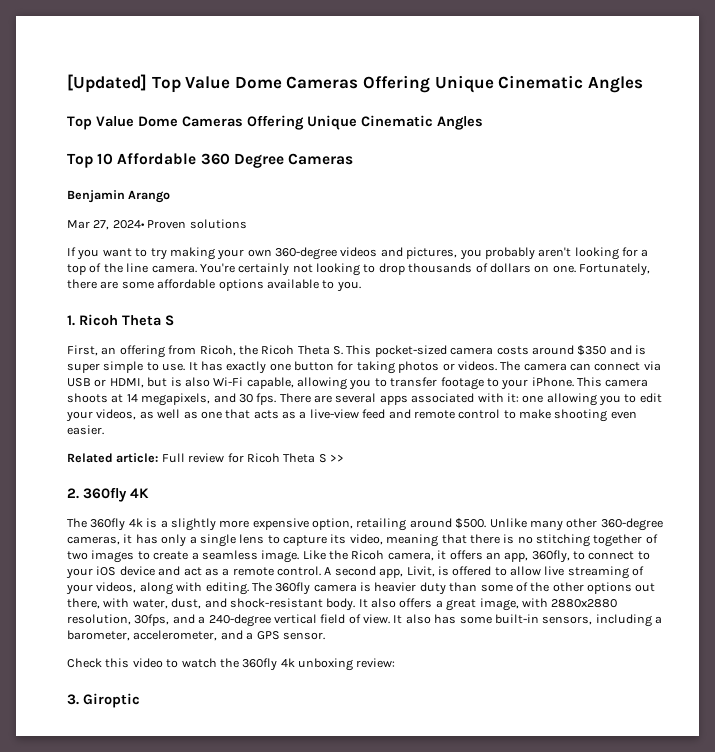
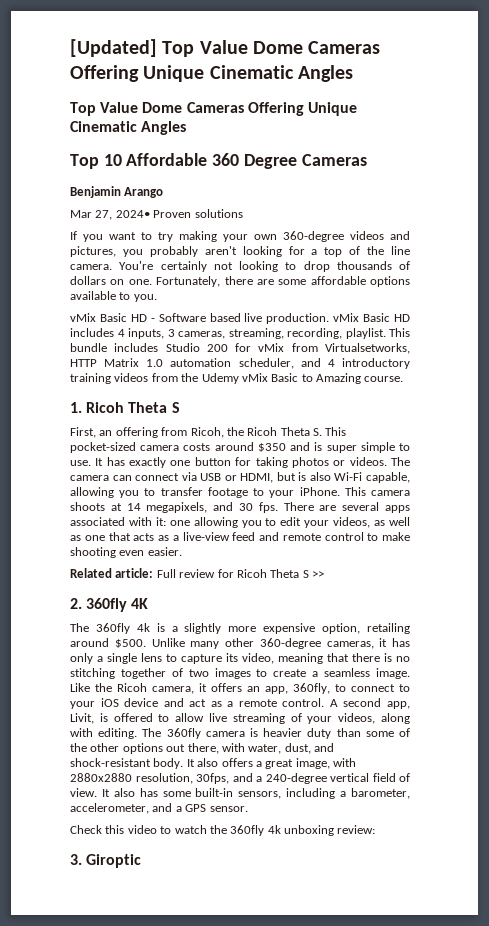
(361, 286) none -> [70,313,410,324] [70,328,410,339] [70,343,410,354] [70,358,410,369] [70,373,404,384] // vMix Basic HD - Software based live production. vMix Basic HD includes 4 inputs, 3 cameras, streaming, recording, playlist. This bundle includes Studio 200 for vMix from Virtualsetworks, HTTP Matrix 1.0 automation scheduler, and 4 introductory training videos from the Udemy vMix Basic to Amazing course.

